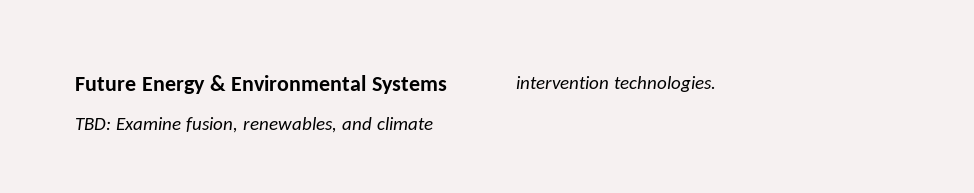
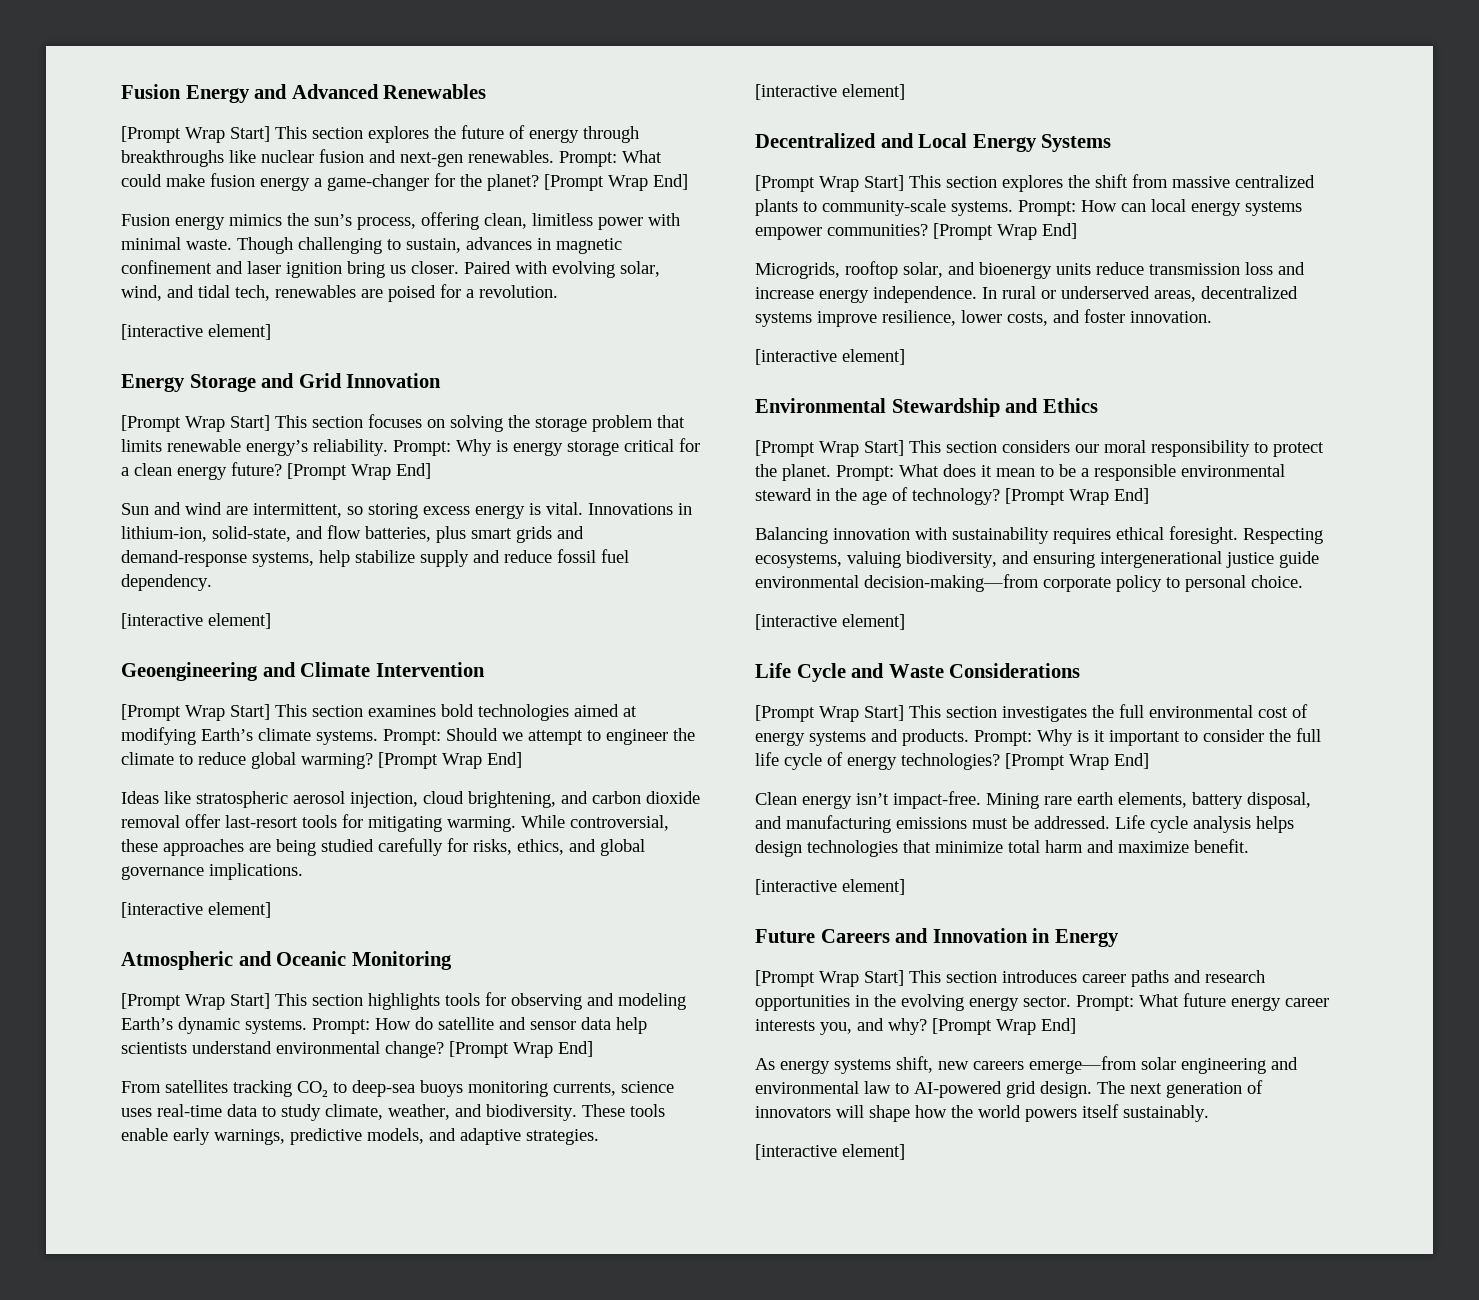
[75,75,448,94] [75,117,433,133] [516,76,716,92] Future Energy & Environmental Systems // TBD: Examine fusion, renewables, and climate intervention technologies. -> [121,84,487,103] [121,125,639,143] [121,149,662,167] [121,173,688,191] [121,212,680,230] [121,237,622,254] [121,260,660,278] [121,284,558,302] [121,324,271,340] [121,373,442,392] [121,414,685,432] [121,438,700,456] [121,462,431,480] [121,502,692,519] [121,525,584,543] [121,549,629,567] [121,574,212,591] [121,613,271,629] [121,662,485,681] [121,704,637,721] [121,727,695,745] [121,752,522,769] [121,791,700,808] [121,814,669,832] [121,838,645,856] [121,863,303,880] [121,902,271,918] [121,951,452,970] [121,992,686,1010] [121,1017,647,1034] [121,1041,593,1058] [121,1080,674,1097] [121,1104,665,1121] [121,1128,599,1145] [755,84,905,100] [755,133,1112,152] [755,174,1315,192] [755,199,1302,216] [755,223,1077,240] [755,261,1305,279] [755,286,1298,303] [755,309,1212,327] [755,349,905,365] [755,398,1098,417] [755,440,1324,457] [755,464,1285,481] [755,487,1149,505] [755,526,1323,544] [755,551,1319,568] [755,574,1303,592] [755,614,905,630] [755,663,1081,682] [755,704,1308,722] [755,728,1321,746] [755,752,1149,770] [755,791,1311,809] [755,815,1294,833] [755,839,1249,857] [755,879,905,895] [755,928,1119,947] [755,970,1265,987] [755,993,1329,1011] [755,1018,1076,1035] [755,1056,1298,1074] [755,1080,1263,1098] [755,1104,1209,1122] [755,1144,905,1160] Fusion Energy and Advanced Renewables // [Prompt Wrap Start] This section explores the future of energy through breakthroughs like nuclear fusion and next-gen renewables. Prompt: What could make fusion energy a game-changer for the planet? [Prompt Wrap End] // Fusion energy mimics the sun’s process, offering clean, limitless power with minimal waste. Though challenging to sustain, advances in magnetic confinement and laser ignition bring us closer. Paired with evolving solar, wind, and tidal tech, renewables are poised for a revolution. // [interactive element] // Energy Storage and Grid Innovation // [Prompt Wrap Start] This section focuses on solving the storage problem that limits renewable energy’s reliability. Prompt: Why is energy storage critical for a clean energy future? [Prompt Wrap End] // Sun and wind are intermittent, so storing excess energy is vital. Innovations in lithium-ion, solid-state, and flow batteries, plus smart grids and demand-response systems, help stabilize supply and reduce fossil fuel dependency. // [interactive element] // Geoengineering and Climate Intervention // [Prompt Wrap Start] This section examines bold technologies aimed at modifying Earth’s climate systems. Prompt: Should we attempt to engineer the climate to reduce global warming? [Prompt Wrap End] // Ideas like stratospheric aerosol injection, cloud brightening, and carbon dioxide removal offer last-resort tools for mitigating warming. While controversial, these approaches are being studied carefully for risks, ethics, and global governance implications. // [interactive element] // Atmospheric and Oceanic Monitoring // [Prompt Wrap Start] This section highlights tools for observing and modeling Earth’s dynamic systems. Prompt: How do satellite and sensor data help scientists understand environmental change? [Prompt Wrap End] // From satellites tracking CO₂ to deep-sea buoys monitoring currents, science uses real-time data to study climate, weather, and biodiversity. These tools enable early warnings, predictive models, and adaptive strategies. // [interactive element] // Decentralized and Local Energy Systems // [Prompt Wrap Start] This section explores the shift from massive centralized plants to community-scale systems. Prompt: How can local energy systems empower communities? [Prompt Wrap End] // Microgrids, rooftop solar, and bioenergy units reduce transmission loss and increase energy independence. In rural or underserved areas, decentralized systems improve resilience, lower costs, and foster innovation. // [interactive element] // Environmental Stewardship and Ethics // [Prompt Wrap Start] This section considers our moral responsibility to protect the planet. Prompt: What does it mean to be a responsible environmental steward in the age of technology? [Prompt Wrap End] // Balancing innovation with sustainability requires ethical foresight. Respecting ecosystems, valuing biodiversity, and ensuring intergenerational justice guide environmental decision-making—from corporate policy to personal choice. // [interactive element] // Life Cycle and Waste Considerations // [Prompt Wrap Start] This section investigates the full environmental cost of energy systems and products. Prompt: Why is it important to consider the full life cycle of energy technologies? [Prompt Wrap End] // Clean energy isn’t impact-free. Mining rare earth elements, battery disposal, and manufacturing emissions must be addressed. Life cycle analysis helps design technologies that minimize total harm and maximize benefit. // [interactive element] // Future Careers and Innovation in Energy // [Prompt Wrap Start] This section introduces career paths and research opportunities in the evolving energy sector. Prompt: What future energy career interests you, and why? [Prompt Wrap End] // As energy systems shift, new careers emerge—from solar engineering and environmental law to AI-powered grid design. The next generation of innovators will shape how the world powers itself sustainably. // [interactive element]

